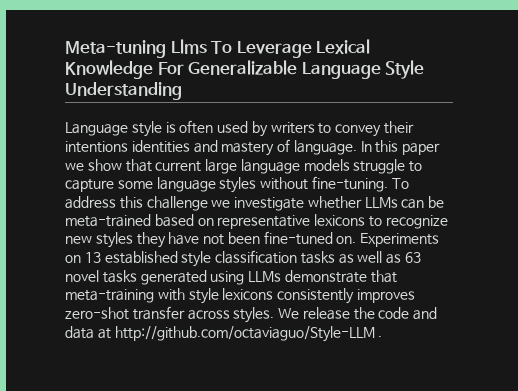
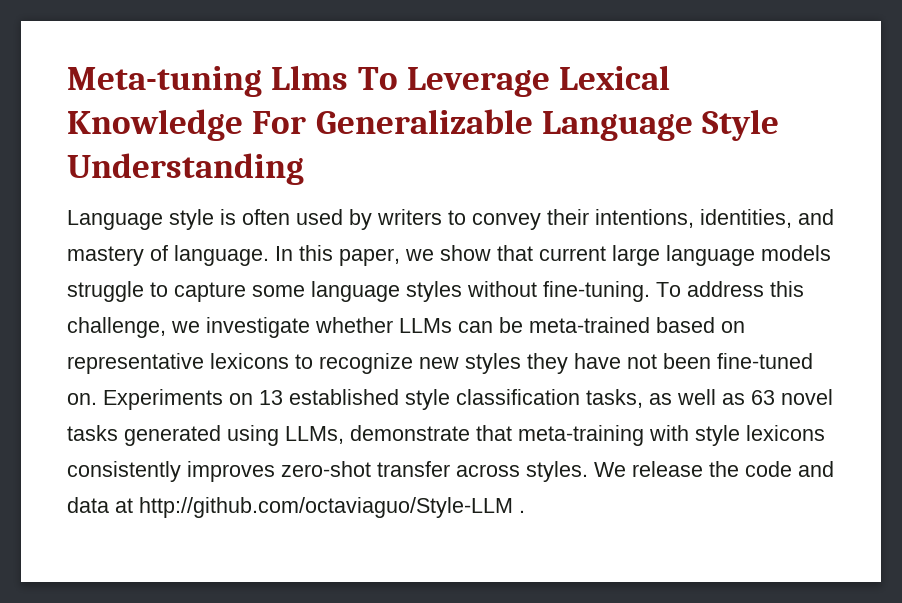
[65,140,190,153] intentions identities -> [595,209,792,228] intentions, identities,
[402,143,441,155] paper -> [339,248,400,266] paper,
[146,196,208,211] challenge -> [67,317,166,338] challenge,
[300,251,335,264] tasks -> [586,389,643,408] tasks,
[248,271,282,282] LLMs -> [285,426,344,444] LLMs,

